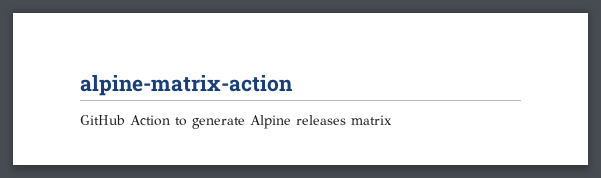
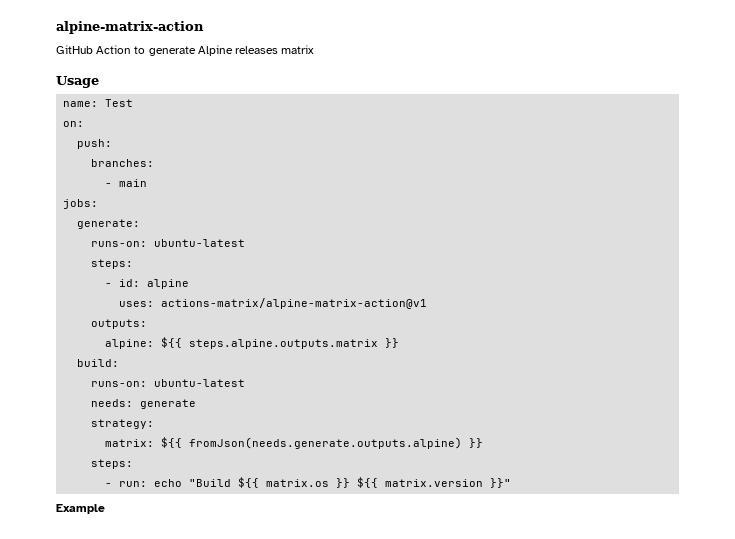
(392, 120) none -> [56,76,99,88] [63,99,134,107] [63,121,85,127] [77,139,113,149] [91,159,155,167] [105,179,148,187] [63,199,99,209] [77,219,141,229] [91,239,246,247] [91,259,134,269] [105,279,190,289] [119,298,428,309] [91,319,148,329] [105,337,400,349] [77,359,120,367] [91,379,246,387] [91,399,197,409] [91,419,155,429] [105,437,484,449] [91,459,134,469] [105,477,512,488] [56,504,105,514] // Usage // name: Test // on: // push: // branches: // - main // jobs: // generate: // runs-on: ubuntu-latest // steps: // - id: alpine // uses: actions-matrix/alpine-matrix-action@v1 // outputs: // alpine: ${{ steps.alpine.outputs.matrix }} // build: // runs-on: ubuntu-latest // needs: generate // strategy: // matrix: ${{ fromJson(needs.generate.outputs.alpine) }} // steps: // - run: echo "Build ${{ matrix.os }} ${{ matrix.version }}" // Example

